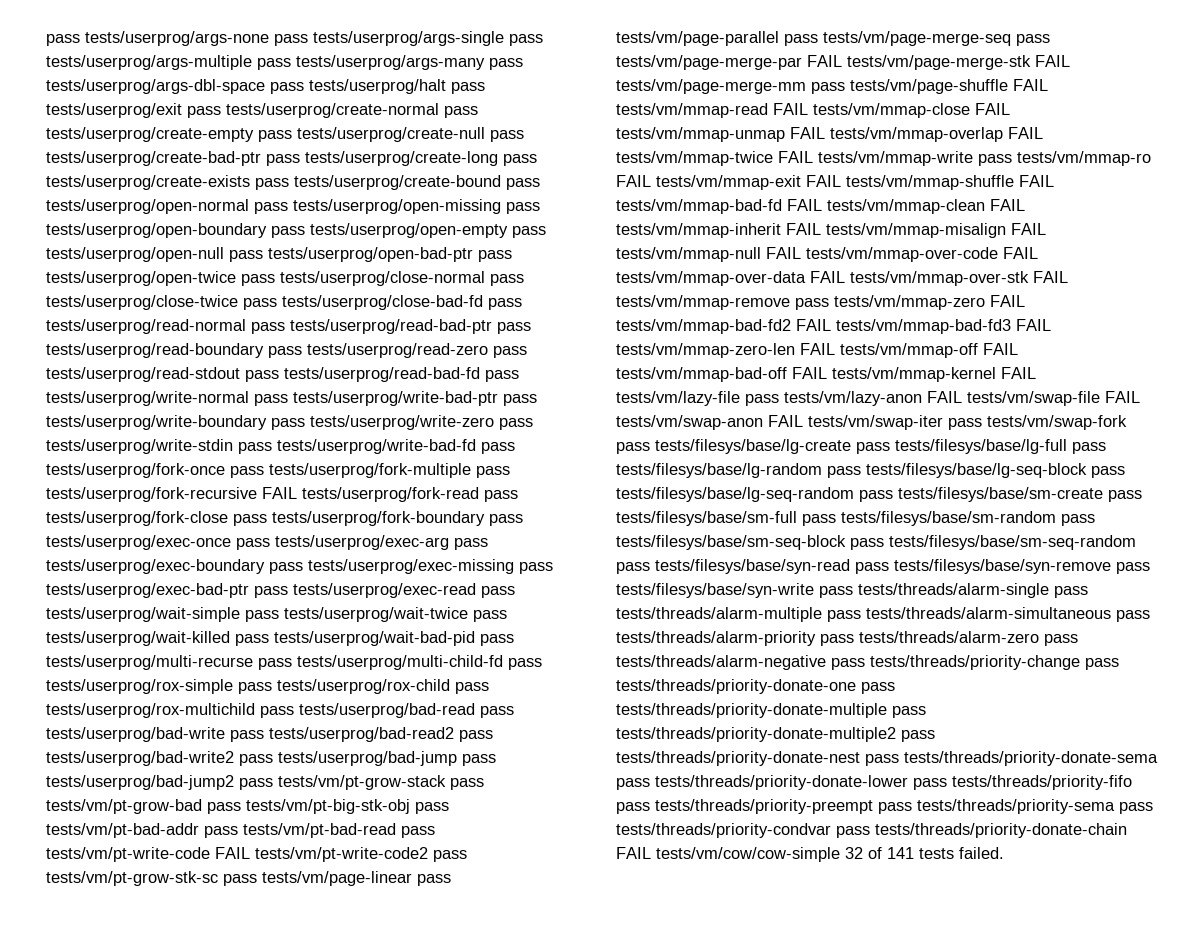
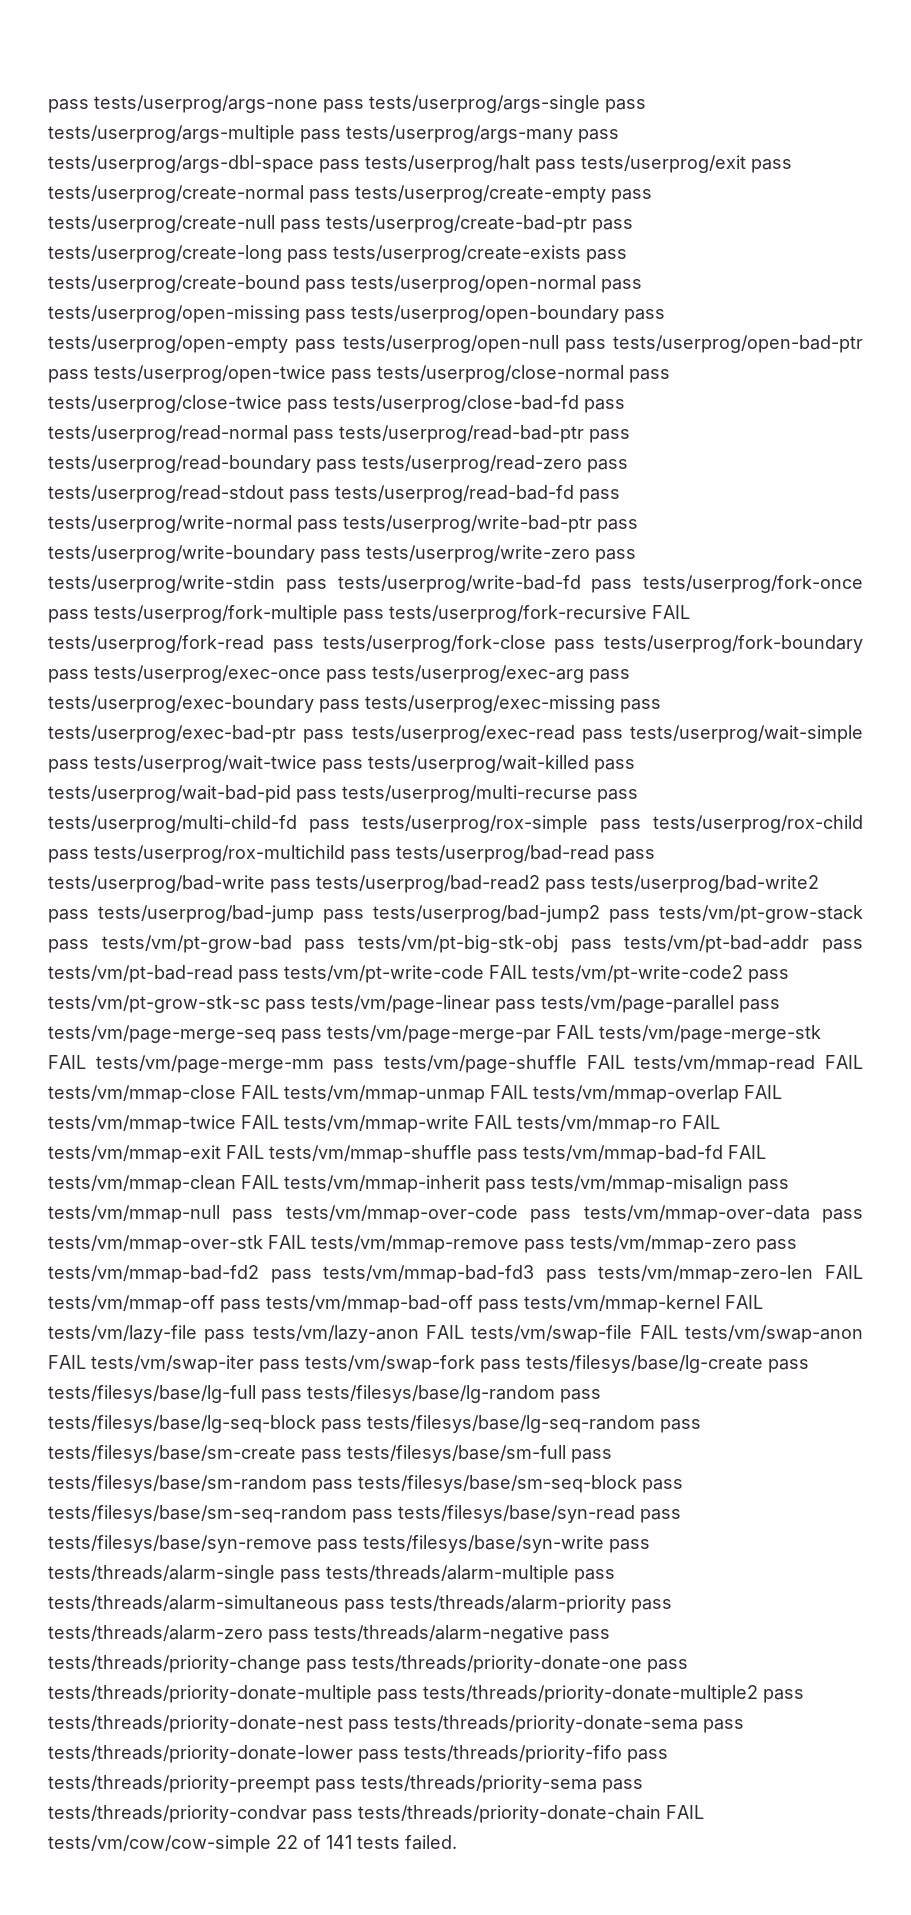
[978,154,1012,166] pass -> [474,1115,512,1129] FAIL
[1019,175,1054,187] FAIL -> [477,1149,518,1163] pass
[786,223,1046,238] [616,247,1038,262] [616,271,845,286] FAIL tests/vm/mmap-misalign FAIL tests/vm/mmap-null FAIL tests/vm/mmap-over-code FAIL tests/vm/mmap-over-data FAIL -> [485,1175,789,1193] [48,1205,863,1223] pass tests/vm/mmap-misalign pass tests/vm/mmap-null pass tests/vm/mmap-over-code pass tests/vm/mmap-over-data pass
[990,295,1025,307] [616,319,1051,334] [616,343,1018,358] [616,367,827,382] FAIL tests/vm/mmap-bad-fd2 FAIL tests/vm/mmap-bad-fd3 FAIL tests/vm/mmap-zero-len FAIL tests/vm/mmap-off FAIL tests/vm/mmap-bad-off FAIL -> [756,1239,797,1253] [48,1265,864,1283] [48,1295,519,1313] pass tests/vm/mmap-bad-fd2 pass tests/vm/mmap-bad-fd3 pass tests/vm/mmap-zero-len FAIL tests/vm/mmap-off pass tests/vm/mmap-bad-off pass
[845,847,863,859] 32 -> [276,1835,298,1849] 22

